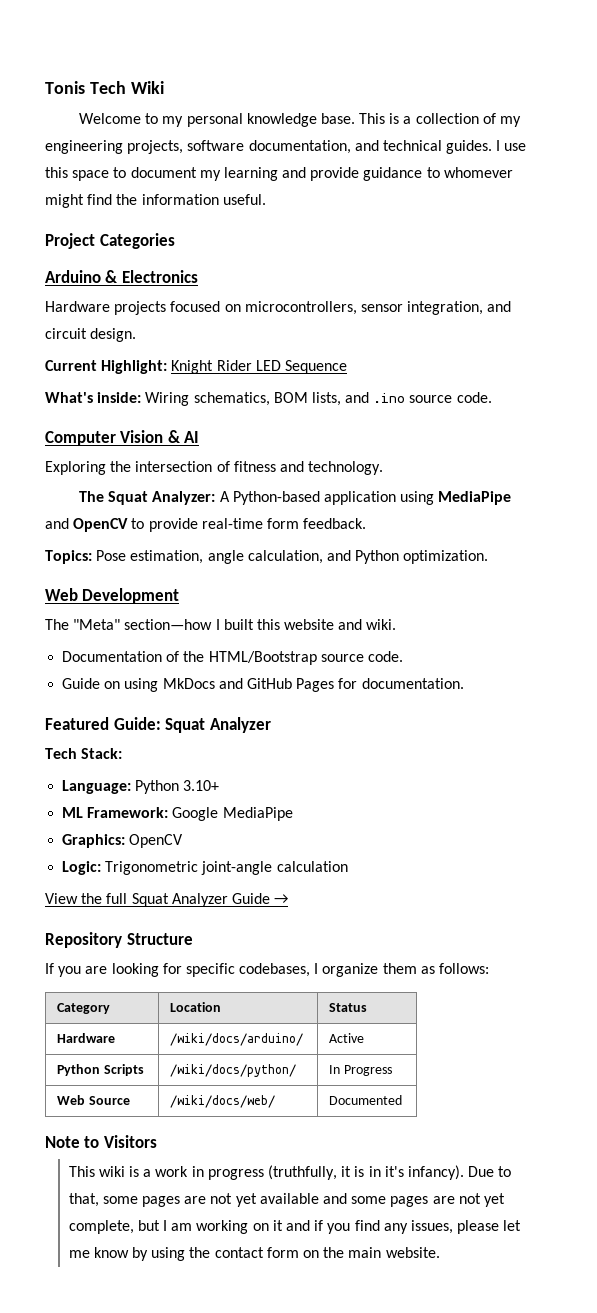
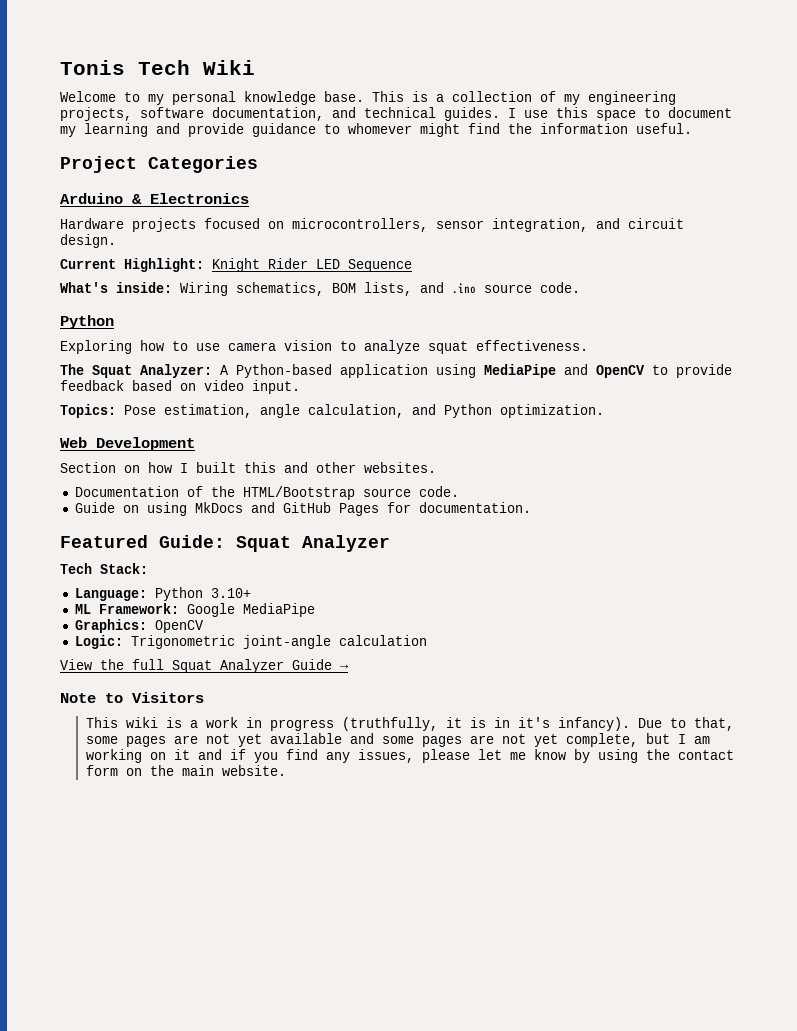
[45,430,200,446] [45,461,384,475] Computer Vision & AI // Exploring the intersection of fitness and technology. -> [60,315,114,329] [60,340,588,354] Python // Exploring how to use camera vision to analyze squat effectiveness.
[201,518,367,529] real-time form feedback. -> [60,380,300,394] feedback based on video input.
[45,619,397,630] The "Meta" section—how I built this website and wiki. -> [60,462,436,473] Section on how I built this and other websites.
[45,932,193,948] [45,963,490,977] [57,1003,111,1014] [170,1002,222,1012] [329,1003,368,1012] [57,1033,116,1043] [170,1033,304,1046] [329,1033,365,1043] [57,1064,145,1076] [170,1064,297,1077] [329,1065,393,1076] [57,1095,131,1105] [170,1095,276,1108] [329,1095,403,1105] // Repository Structure // If you are looking for specific codebases, I organize them as follows: // Category | Location | Status // Hardware | /wiki/docs/arduino/ | Active // Python Scripts | /wiki/docs/python/ | In Progress // Web Source | /wiki/docs/web/ | Documented -> (349, 667) none

